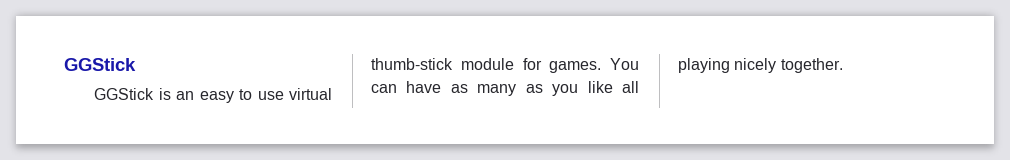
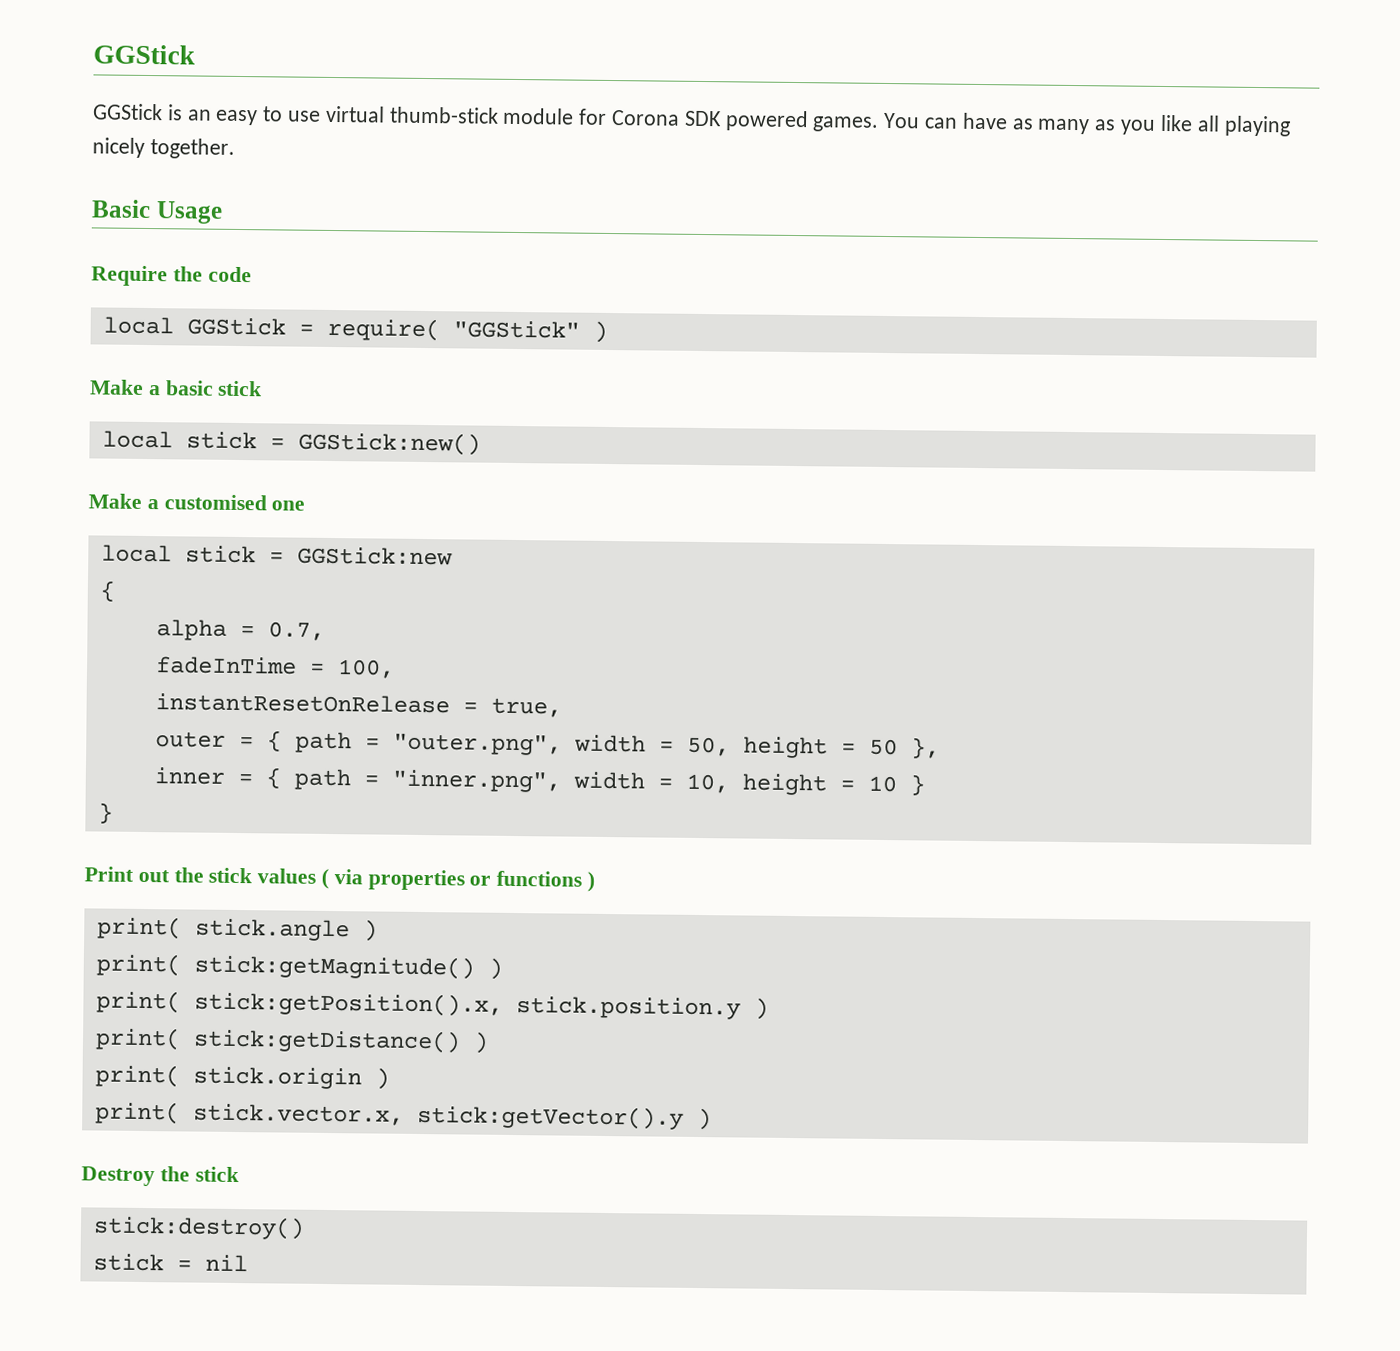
(542, 64) none -> [611,110,809,132] Corona SDK powered
(843, 65) none -> [91,199,223,224] [91,265,252,287] [102,316,608,343] [90,379,263,397] [101,430,481,456] [88,493,306,511] [100,544,453,566] [99,580,115,602] [155,619,325,641] [154,656,395,679] [154,693,562,718] [154,730,940,759] [153,767,925,796] [97,802,113,824] [84,866,596,892] [96,916,378,942] [95,953,503,980] [95,990,769,1020] [94,1027,489,1054] [94,1064,390,1090] [94,1101,712,1131] [81,1166,239,1187] [92,1215,305,1240] [92,1253,248,1272] // Basic Usage // Require the code // local GGStick = require( "GGStick" ) // Make a basic stick // local stick = GGStick:new() // Make a customised one // local stick = GGStick:new // { // alpha = 0.7, // fadeInTime = 100, // instantResetOnRelease = true, // outer = { path = "outer.png", width = 50, height = 50 }, // inner = { path = "inner.png", width = 10, height = 10 } // } // Print out the stick values ( via properties or functions ) // print( stick.angle ) // print( stick:getMagnitude() ) // print( stick:getPosition().x, stick.position.y ) // print( stick:getDistance() ) // print( stick.origin ) // print( stick.vector.x, stick:getVector().y ) // Destroy the stick // stick:destroy() // stick = nil

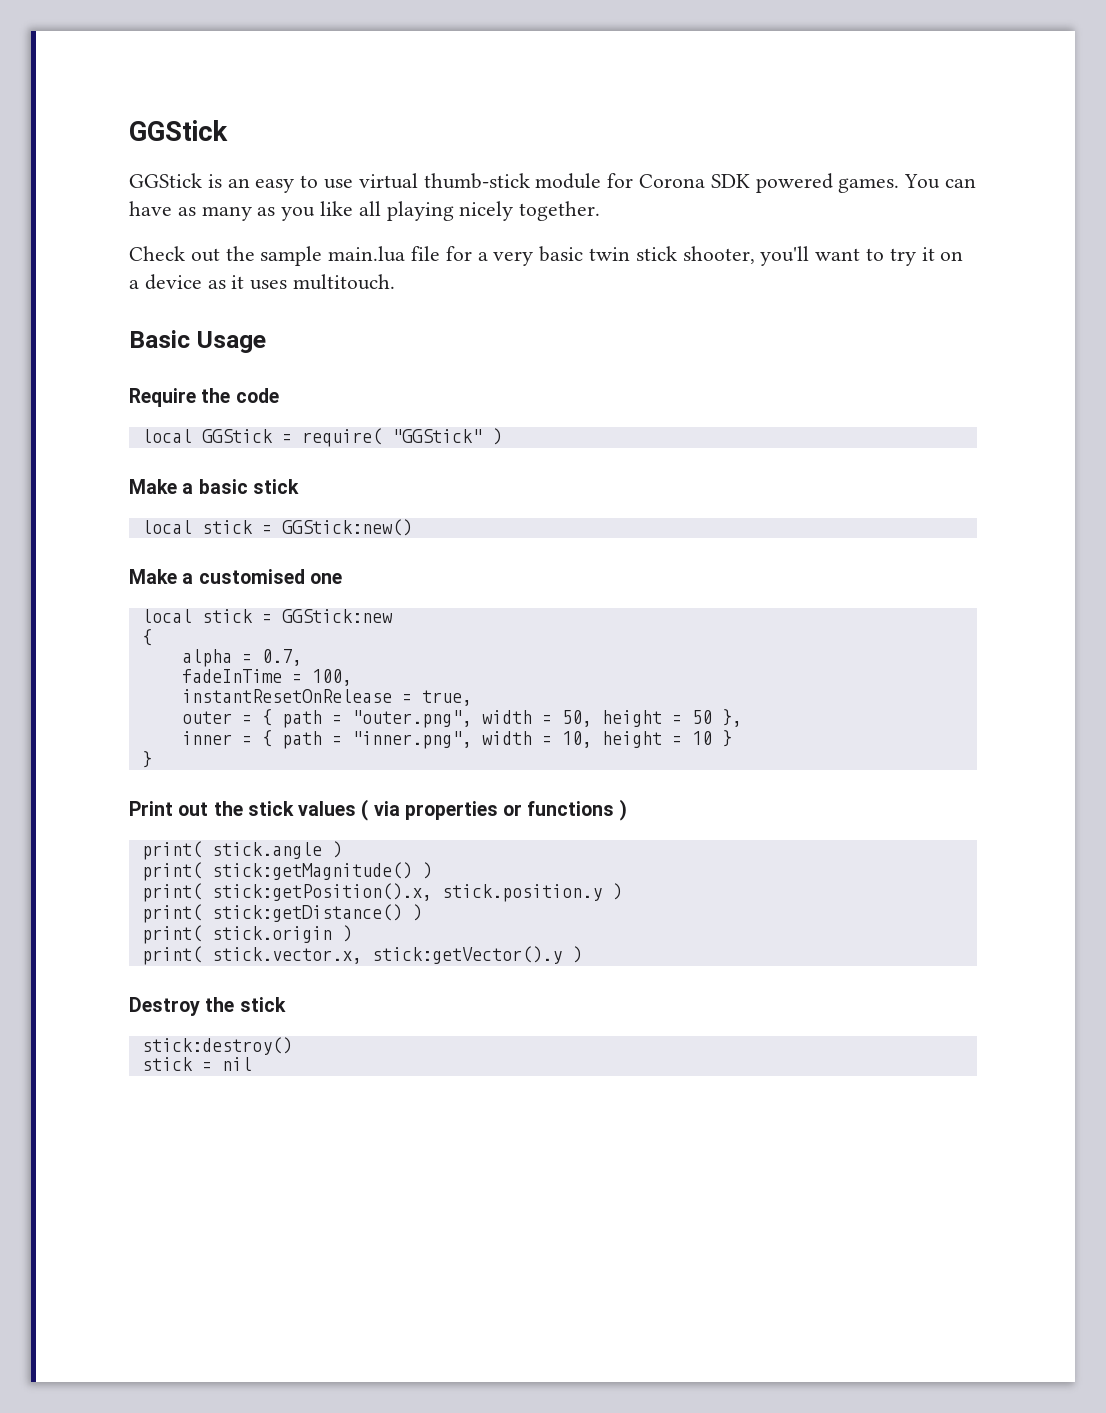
(235, 148) none -> [129,246,964,266] [129,274,396,290] // Check out the sample main.lua file for a very basic twin stick shooter, you'll want to try it on a device as it uses multitouch.

